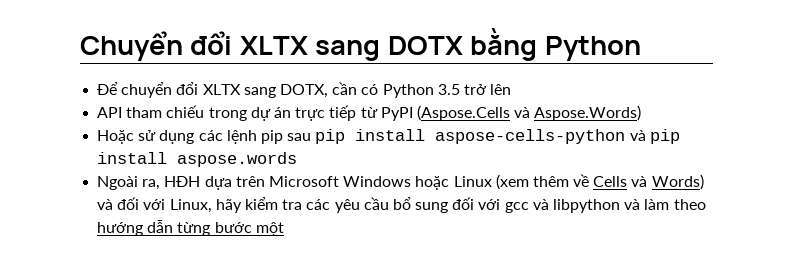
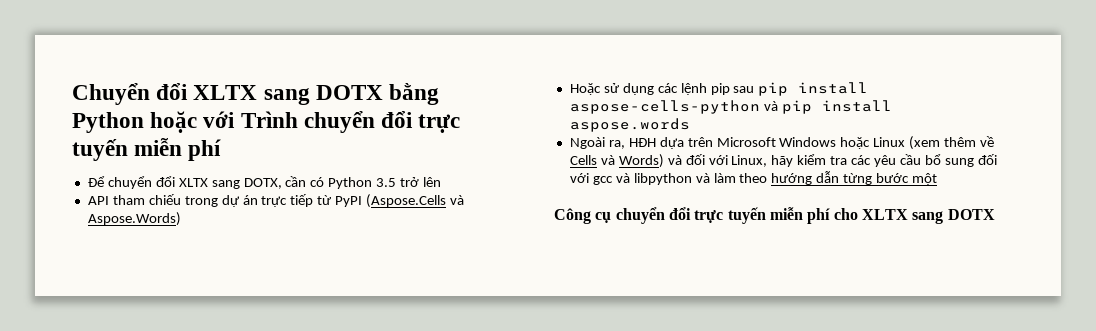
(641, 48) none -> [150,111,461,133] [72,138,222,161] hoặc với Trình chuyển đổi trực tuyến miễn phí
(284, 229) none -> [554,207,995,224] // Công cụ chuyển đổi trực tuyến miễn phí cho XLTX sang DOTX

